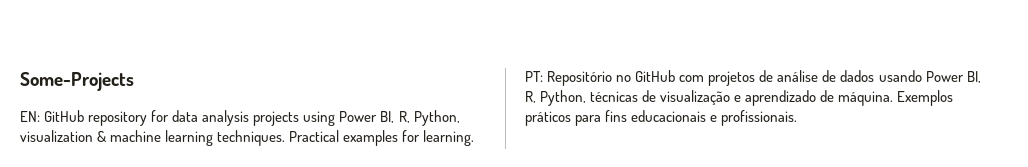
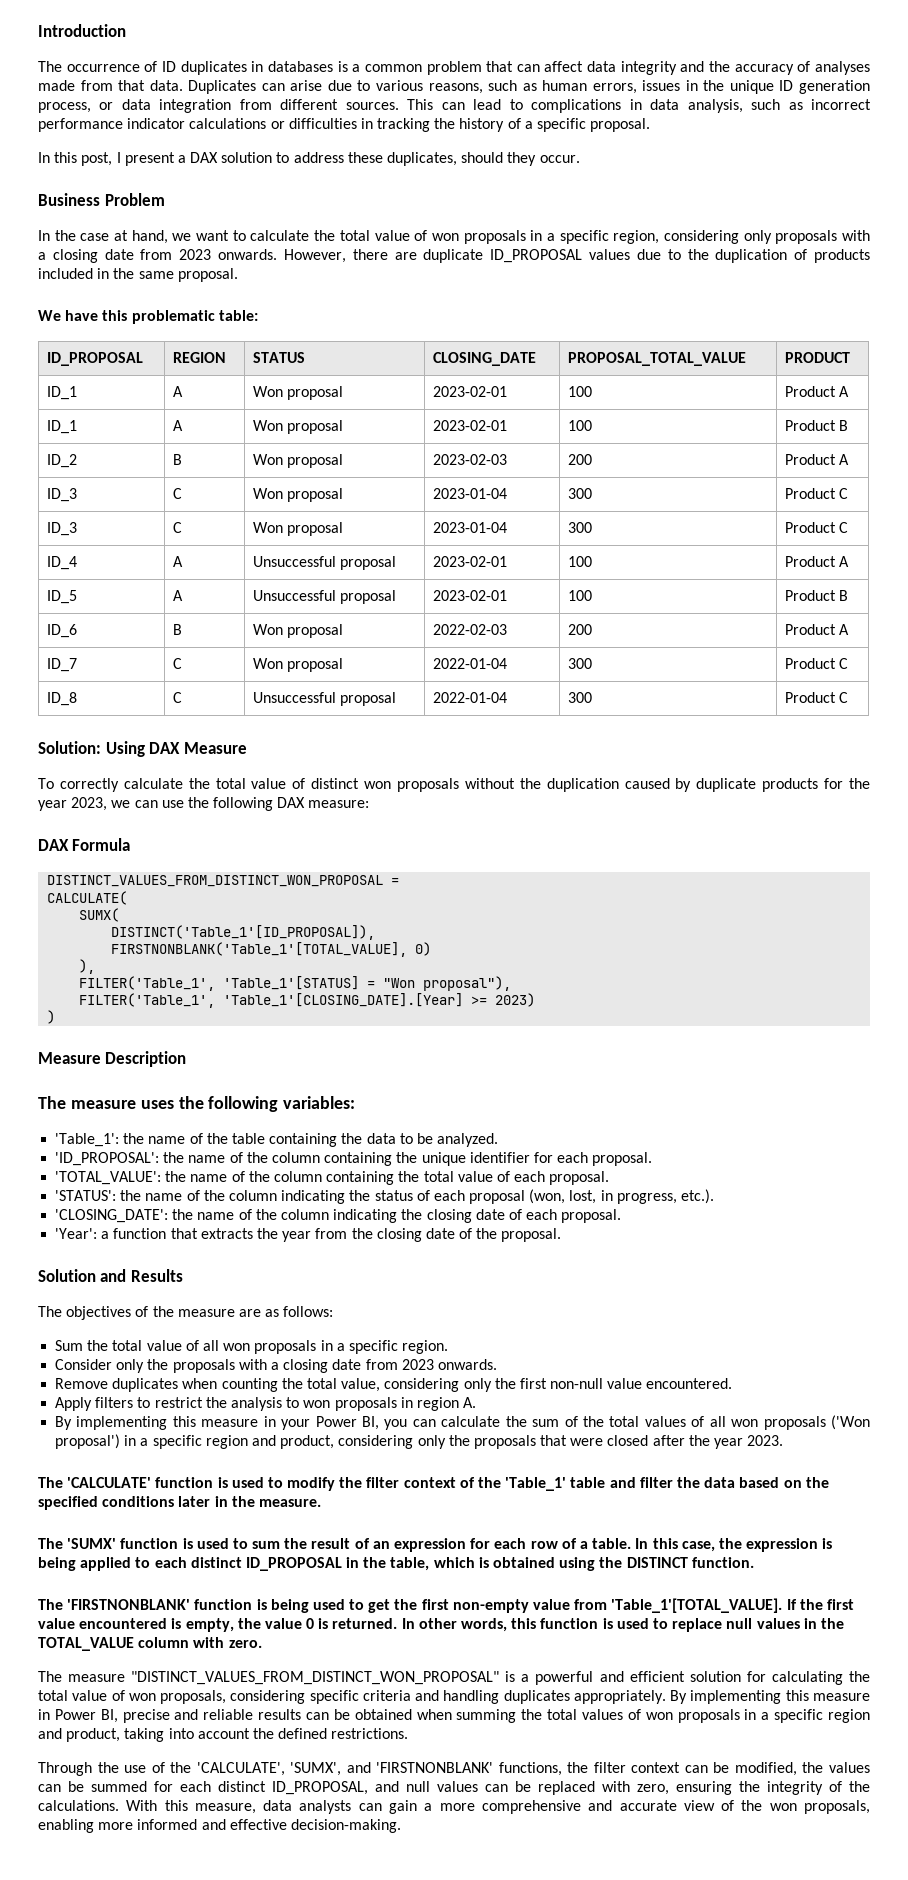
[20,72,134,91] [20,110,460,126] [20,130,475,146] [525,70,981,86] [525,90,954,106] [525,110,798,126] Some-Projects // EN: GitHub repository for data analysis projects using Power BI, R, Python, visualization & machine learning techniques. Practical examples for learning. PT: Repositório no GitHub com projetos de análise de dados usando Power BI, R, Python, técnicas de visualização e aprendizado de máquina. Exemplos práticos para fins educacionais e profissionais. -> [38,24,126,37] [38,61,870,75] [38,80,870,94] [38,99,872,113] [38,118,651,132] [38,152,580,166] [38,193,165,206] [38,230,870,244] [38,249,871,263] [38,268,238,282] [38,310,258,324] [47,352,144,366] [173,352,227,363] [253,352,306,363] [433,352,537,366] [568,352,747,366] [785,352,851,363] [47,386,78,400] [173,386,184,397] [253,386,344,400] [433,386,508,397] [568,386,593,397] [785,386,850,397] [47,420,78,434] [173,420,184,431] [253,420,344,434] [433,420,508,431] [568,420,593,431] [785,420,849,431] [47,454,78,468] [173,454,183,465] [253,454,344,468] [433,454,508,465] [568,454,593,465] [785,454,850,465] [47,488,78,502] [173,488,183,499] [253,488,344,502] [433,488,508,499] [568,488,593,499] [785,488,849,499] [47,522,78,536] [173,522,183,533] [253,522,344,536] [433,522,508,533] [568,522,593,533] [785,522,849,533] [47,556,78,570] [173,556,184,567] [253,556,397,570] [433,556,508,567] [568,556,593,567] [785,556,850,567] [47,590,78,604] [173,590,184,601] [253,590,397,604] [433,590,508,601] [568,590,593,601] [785,590,849,601] [47,624,78,638] [173,624,183,635] [253,624,344,638] [433,624,508,635] [568,624,593,635] [785,624,850,635] [47,658,78,672] [173,658,183,669] [253,658,344,672] [433,658,508,669] [568,658,593,669] [785,658,849,669] [47,692,78,706] [173,692,183,703] [253,692,397,706] [433,692,508,703] [568,692,593,703] [785,692,849,703] [38,741,247,757] [38,778,871,792] [38,797,370,811] [38,838,131,851] [47,875,400,887] [47,891,128,905] [79,908,120,922] [111,925,376,940] [111,942,432,957] [79,959,96,974] [79,976,512,991] [79,993,536,1008] [47,1010,56,1024] [38,1051,187,1067] [38,1096,356,1112] [55,1133,499,1147] [55,1152,653,1166] [55,1171,610,1185] [55,1189,715,1204] [55,1209,622,1223] [55,1228,562,1242] [38,1269,183,1282] [38,1306,334,1320] [55,1340,449,1354] [55,1359,497,1373] [55,1378,733,1392] [55,1397,477,1411] [55,1415,871,1430] [55,1434,784,1449] [38,1477,829,1491] [38,1496,321,1510] [38,1538,833,1552] [38,1557,754,1571] [38,1598,854,1613] [38,1618,844,1632] [38,1637,262,1651] [38,1671,871,1685] [38,1690,870,1704] [38,1709,871,1723] [38,1728,409,1742] [38,1762,870,1776] [38,1781,870,1795] [38,1800,870,1814] [38,1819,401,1833] Introduction // The occurrence of ID duplicates in databases is a common problem that can affect data integrity and the accuracy of analyses made from that data. Duplicates can arise due to various reasons, such as human errors, issues in the unique ID generation process, or data integration from different sources. This can lead to complications in data analysis, such as incorrect performance indicator calculations or difficulties in tracking the history of a specific proposal. // In this post, I present a DAX solution to address these duplicates, should they occur. // Business Problem // In the case at hand, we want to calculate the total value of won proposals in a specific region, considering only proposals with a closing date from 2023 onwards. However, there are duplicate ID_PROPOSAL values due to the duplication of products included in the same proposal. // We have this problematic table: // ID_PROPOSAL | REGION | STATUS | CLOSING_DATE | PROPOSAL_TOTAL_VALUE | PRODUCT // ID_1 | A | Won proposal | 2023-02-01 | 100 | Product A // ID_1 | A | Won proposal | 2023-02-01 | 100 | Product B // ID_2 | B | Won proposal | 2023-02-03 | 200 | Product A // ID_3 | C | Won proposal | 2023-01-04 | 300 | Product C // ID_3 | C | Won proposal | 2023-01-04 | 300 | Product C // ID_4 | A | Unsuccessful proposal | 2023-02-01 | 100 | Product A // ID_5 | A | Unsuccessful proposal | 2023-02-01 | 100 | Product B // ID_6 | B | Won proposal | 2022-02-03 | 200 | Product A // ID_7 | C | Won proposal | 2022-01-04 | 300 | Product C // ID_8 | C | Unsuccessful proposal | 2022-01-04 | 300 | Product C // Solution: Using DAX Measure // To correctly calculate the total value of distinct won proposals without the duplication caused by duplicate products for the year 2023, we can use the following DAX measure: // DAX Formula // DISTINCT_VALUES_FROM_DISTINCT_WON_PROPOSAL = // CALCULATE( // SUMX( // DISTINCT('Table_1'[ID_PROPOSAL]), // FIRSTNONBLANK('Table_1'[TOTAL_VALUE], 0) // ), // FILTER('Table_1', 'Table_1'[STATUS] = "Won proposal"), // FILTER('Table_1', 'Table_1'[CLOSING_DATE].[Year] >= 2023) // ) // Measure Description // The measure uses the following variables: // 'Table_1': the name of the table containing the data to be analyzed. // 'ID_PROPOSAL': the name of the column containing the unique identifier for each proposal. // 'TOTAL_VALUE': the name of the column containing the total value of each proposal. // 'STATUS': the name of the column indicating the status of each proposal (won, lost, in progress, etc.). // 'CLOSING_DATE': the name of the column indicating the closing date of each proposal. // 'Year': a function that extracts the year from the closing date of the proposal. // Solution and Results // The objectives of the measure are as follows: // Sum the total value of all won proposals in a specific region. // Consider only the proposals with a closing date from 2023 onwards. // Remove duplicates when counting the total value, considering only the first non-null value encountered. // Apply filters to restrict the analysis to won proposals in region A. // By implementing this measure in your Power BI, you can calculate the sum of the total values of all won proposals ('Won proposal') in a specific region and product, considering only the proposals that were closed after the year 2023. // The 'CALCULATE' function is used to modify the filter context of the 'Table_1' table and filter the data based on the specified conditions later in the measure. // The 'SUMX' function is used to sum the result of an expression for each row of a table. In this case, the expression is being applied to each distinct ID_PROPOSAL in the table, which is obtained using the DISTINCT function. // The 'FIRSTNONBLANK' function is being used to get the first non-empty value from 'Table_1'[TOTAL_VALUE]. If the first value encountered is empty, the value 0 is returned. In other words, this function is used to replace null values in the TOTAL_VALUE column with zero. // The measure "DISTINCT_VALUES_FROM_DISTINCT_WON_PROPOSAL" is a powerful and efficient solution for calculating the total value of won proposals, considering specific criteria and handling duplicates appropriately. By implementing this measure in Power BI, precise and reliable results can be obtained when summing the total values of won proposals in a specific region and product, taking into account the defined restrictions. // Through the use of the 'CALCULATE', 'SUMX', and 'FIRSTNONBLANK' functions, the filter context can be modified, the values can be summed for each distinct ID_PROPOSAL, and null values can be replaced with zero, ensuring the integrity of the calculations. With this measure, data analysts can gain a more comprehensive and accurate view of the won proposals, enabling more informed and effective decision-making.

